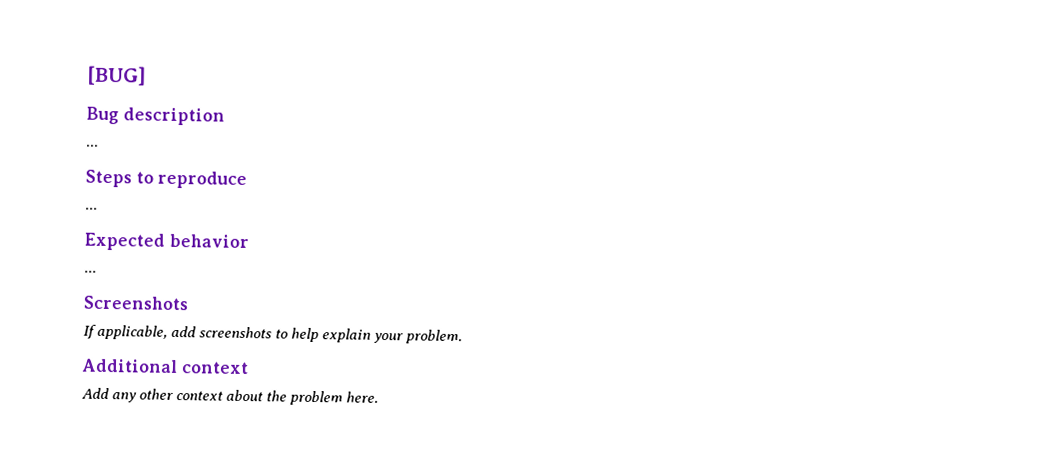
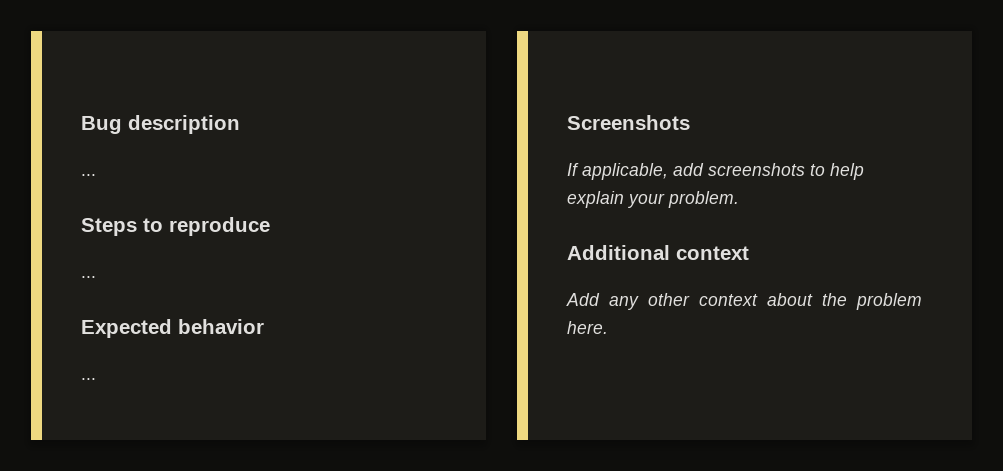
[87,65,146,86] [BUG] // -> (81, 125) none

